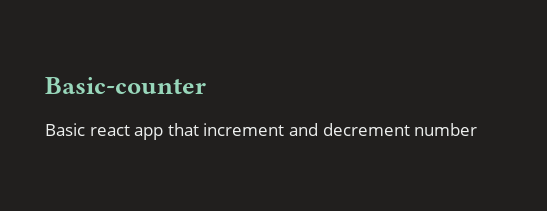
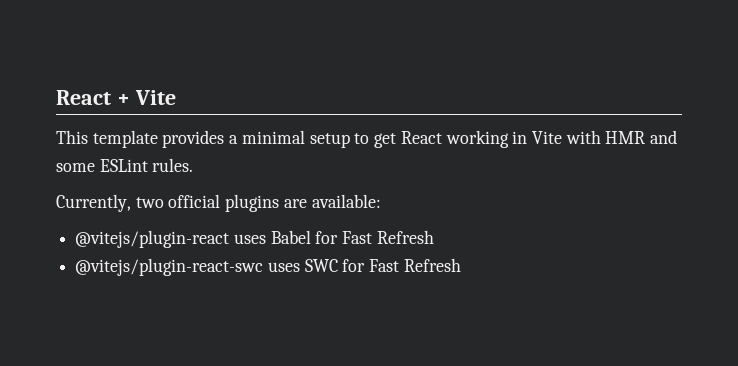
[45,77,206,94] [45,123,478,140] Basic-counter // Basic react app that increment and decrement number -> [56,90,176,105] [56,130,678,148] [56,158,194,172] [56,194,381,212] [75,230,434,248] [75,258,461,276] React + Vite // This template provides a minimal setup to get React working in Vite with HMR and some ESLint rules. // Currently, two official plugins are available: // @vitejs/plugin-react uses Babel for Fast Refresh // @vitejs/plugin-react-swc uses SWC for Fast Refresh

